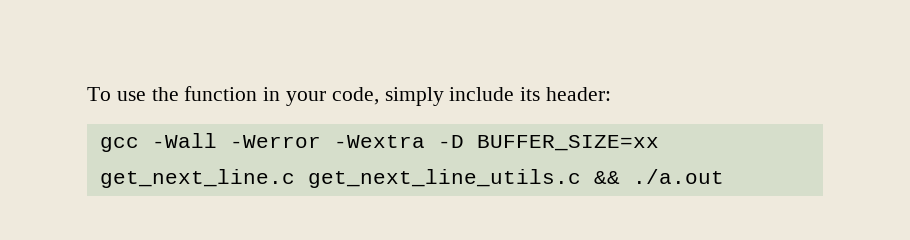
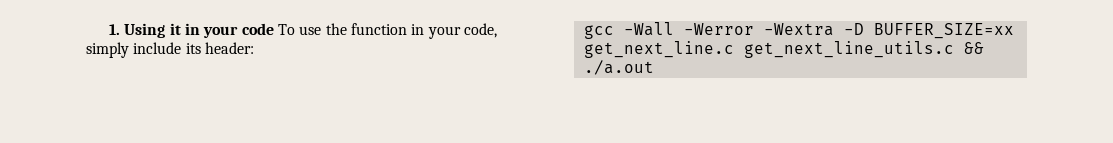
(87, 94) none -> [109,23,274,38] 1. Using it in your code

